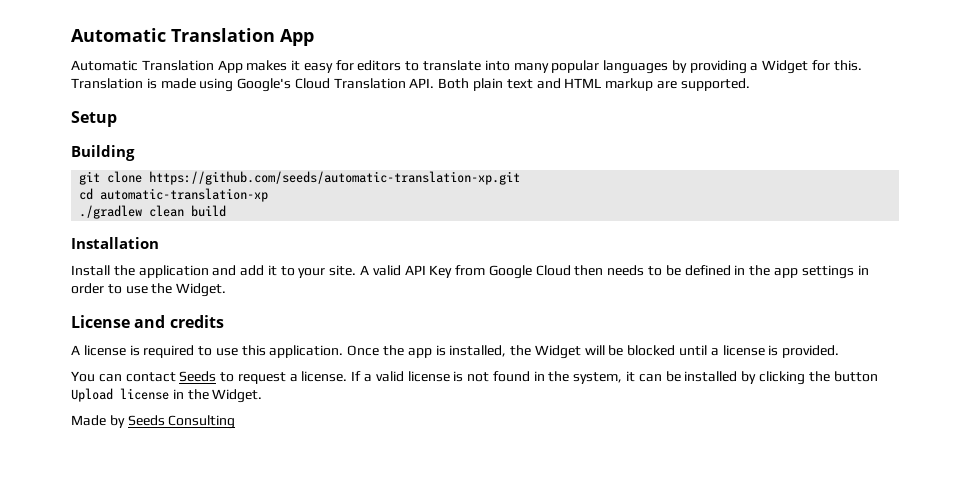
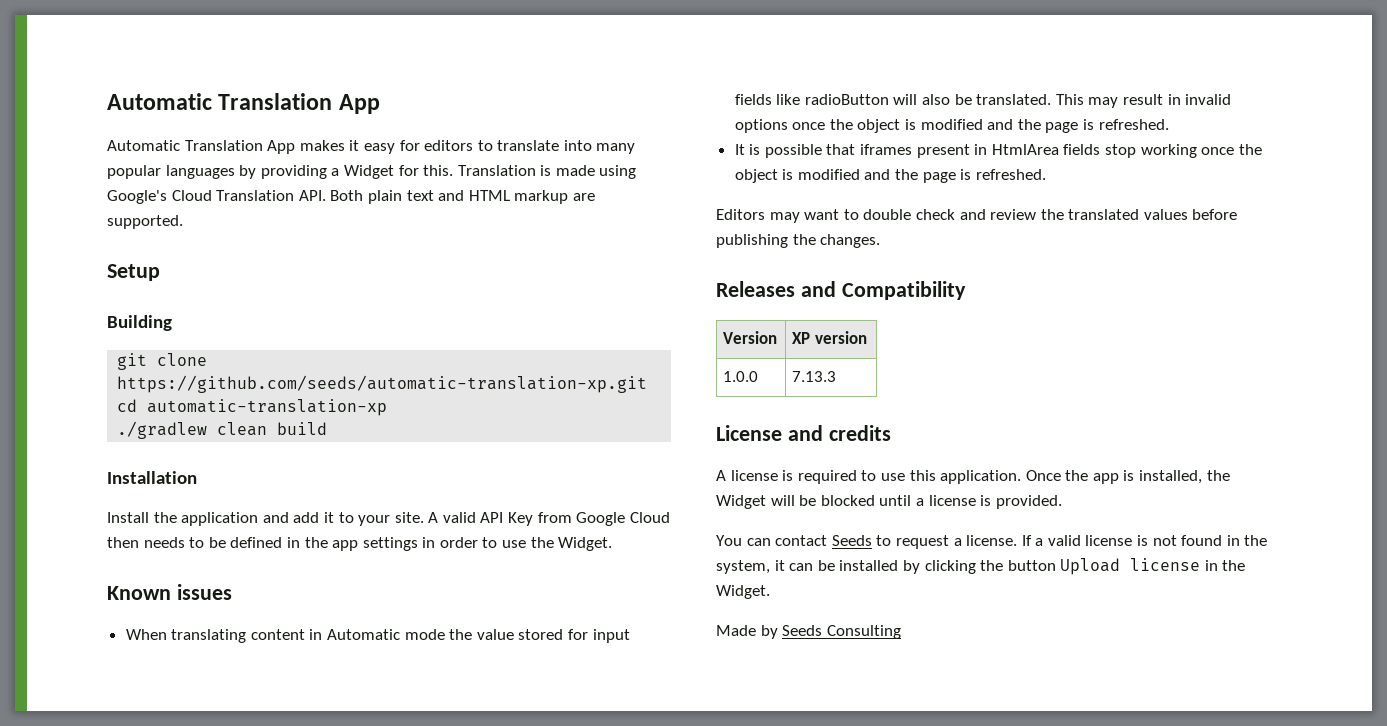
(227, 290) none -> [107,584,232,600] [125,629,630,643] [734,94,1232,108] [734,119,1169,133] [734,144,1262,158] [734,169,1046,183] [716,209,1238,223] [716,234,881,248] [716,281,966,300] [723,331,778,344] [792,331,867,344] [723,371,759,382] [792,371,837,382] // Known issues // When translating content in Automatic mode the value stored for input fields like radioButton will also be translated. This may result in invalid options once the object is modified and the page is refreshed. // It is possible that iframes present in HtmlArea fields stop working once the object is modified and the page is refreshed. // Editors may want to double check and review the translated values before publishing the changes. // Releases and Compatibility // Version | XP version // 1.0.0 | 7.13.3

